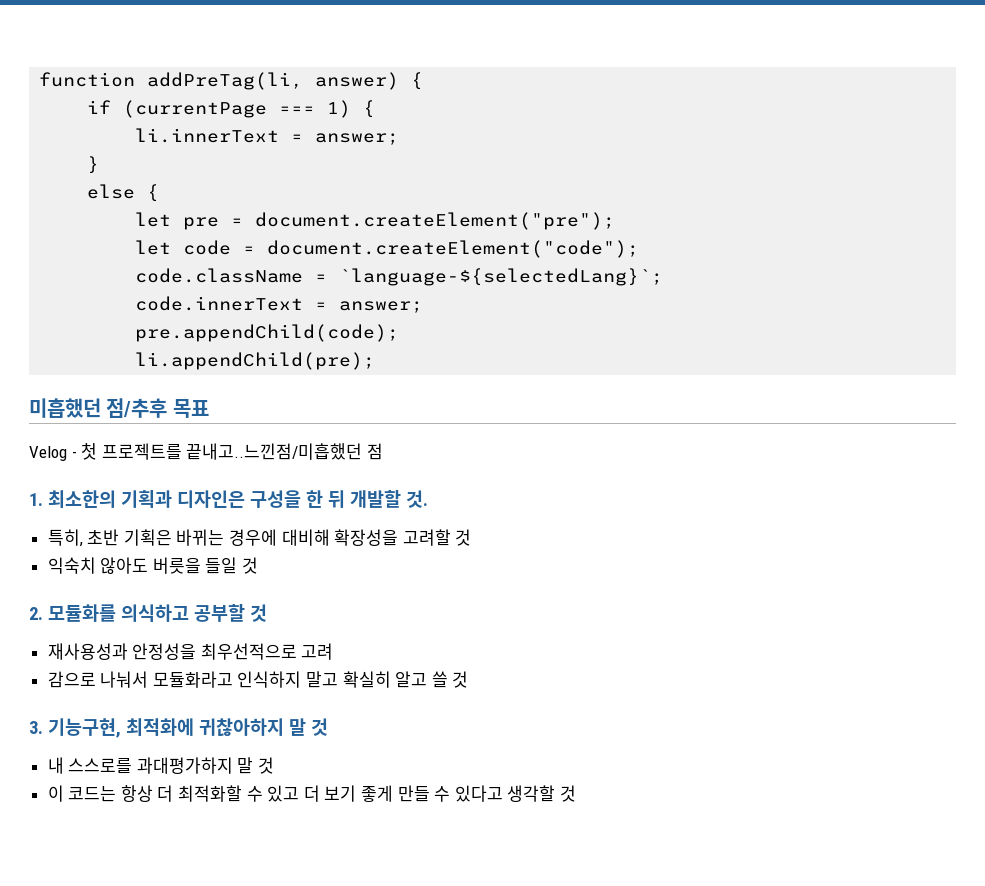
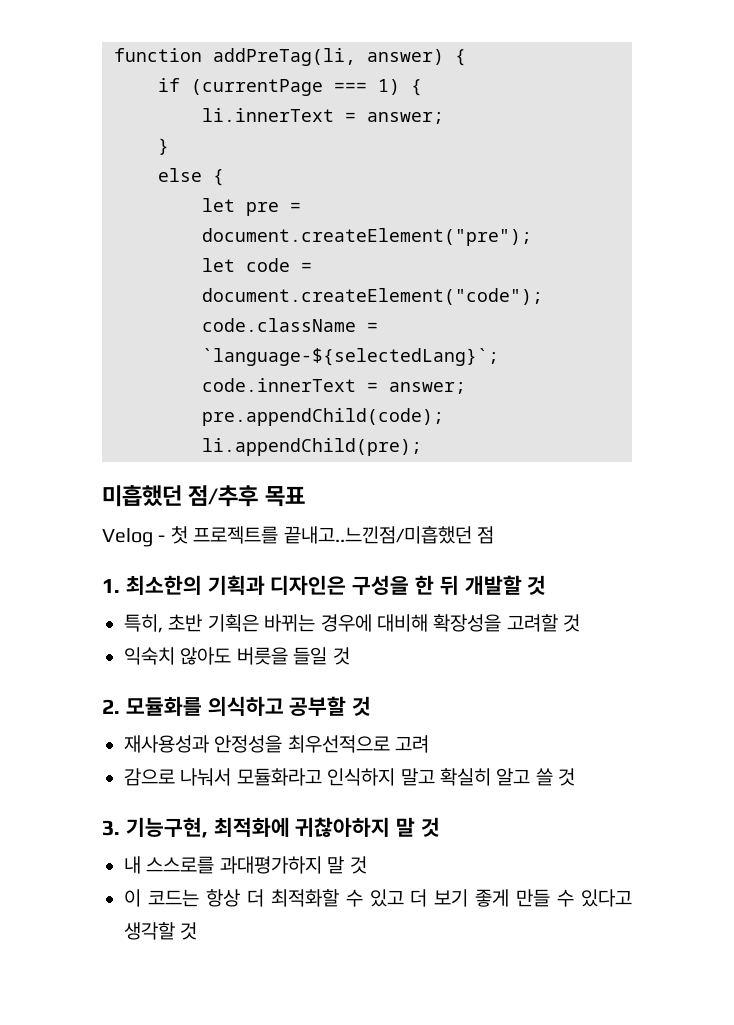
[405,490,428,508] 것. -> [527,575,547,595] 것

